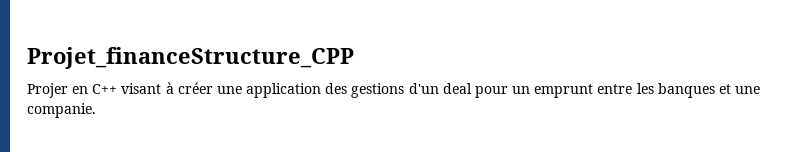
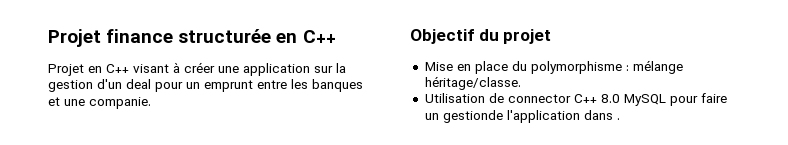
[27,47,354,69] [27,83,68,98] Projet_financeStructure_CPP // Projer -> [48,29,336,47] [48,64,84,76] Projet finance structurée en C++ // Projet
[325,83,405,98] des gestions -> [314,63,346,73] [48,80,93,92] sur la gestion
(96, 110) none -> [410,29,552,44] [424,60,683,74] [424,76,521,90] [424,93,727,106] [424,110,620,123] // Objectif du projet // Mise en place du polymorphisme : mélange héritage/classe. // Utilisation de connector C++ 8.0 MySQL pour faire un gestionde l'application dans .

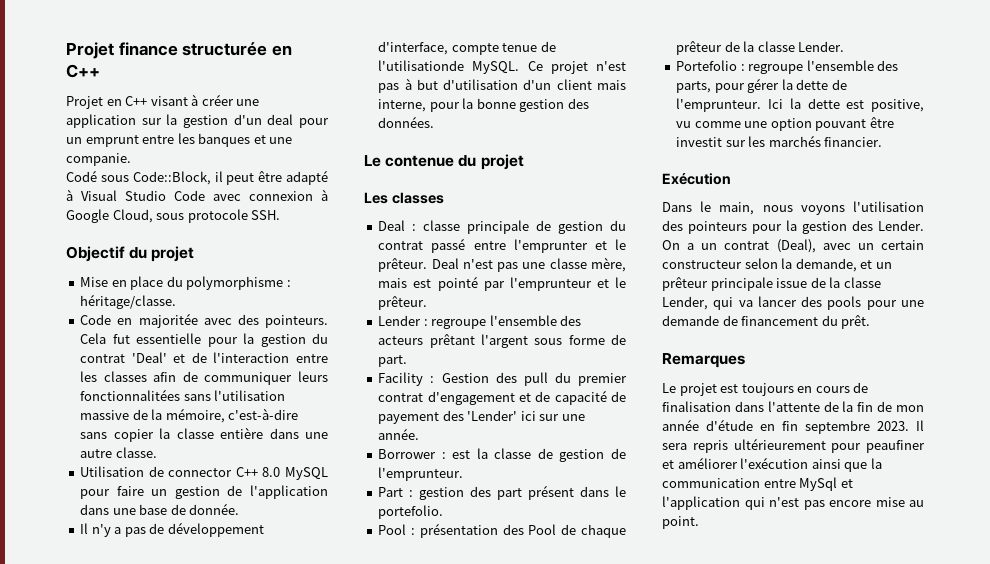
(151, 103) none -> [66,170,329,185] [66,189,328,201] [66,209,281,223] // Codé sous Code::Block, il peut être adapté à Visual Studio Code avec connexion à Google Cloud, sous protocole SSH.
[632,60,683,74] mélange -> (291, 283) none
(521, 83) none -> [80,313,328,328] [80,333,328,347] [80,352,328,363] [80,371,328,385] [80,389,286,401] [80,408,299,423] [80,427,328,442] [80,447,157,458] // Code en majoritée avec des pointeurs. Cela fut essentielle pour la gestion du contrat 'Deal' et de l'interaction entre les classes afin de communiquer leurs fonctionnalitées sans l'utilisation massive de la mémoire, c'est-à-dire sans copier la classe entière dans une autre classe.
[442,110,620,123] gestionde l'application dans . -> [174,485,328,499] [80,503,240,515] [80,522,264,537] [378,41,556,55] [378,60,626,74] [378,78,626,93] [378,98,589,112] [378,116,435,128] [364,154,524,170] [364,192,444,204] [378,220,626,234] [378,238,626,253] [378,257,626,272] [378,276,626,291] [378,296,428,310] [378,315,582,329] [378,334,626,348] [378,355,408,367] [378,372,627,386] [378,390,626,405] [378,410,585,424] [378,428,420,440] [378,448,626,462] [378,467,464,481] [378,485,626,500] [378,505,444,519] [378,523,626,538] [676,41,845,55] [676,60,899,74] [676,78,847,93] [676,98,924,112] [676,117,894,131] [676,135,883,147] [662,173,731,185] [662,201,924,215] [662,220,924,234] [662,239,924,253] [662,258,892,272] [662,277,881,291] [662,296,924,310] [662,315,871,329] [662,353,745,368] [662,382,869,396] [662,401,924,412] [662,419,924,434] [662,438,925,453] [662,457,882,472] [662,477,853,491] [662,496,924,510] [662,516,699,529] gestion de l'application dans une base de donnée. // Il n'y a pas de développement d'interface, compte tenue de l'utilisationde MySQL. Ce projet n'est pas à but d'utilisation d'un client mais interne, pour la bonne gestion des données. // Le contenue du projet // Les classes // Deal : classe principale de gestion du contrat passé entre l'emprunter et le prêteur. Deal n'est pas une classe mère, mais est pointé par l'emprunteur et le prêteur. // Lender : regroupe l'ensemble des acteurs prêtant l'argent sous forme de part. // Facility : Gestion des pull du premier contrat d'engagement et de capacité de payement des 'Lender' ici sur une année. // Borrower : est la classe de gestion de l'emprunteur. // Part : gestion des part présent dans le portefolio. // Pool : présentation des Pool de chaque prêteur de la classe Lender. // Portefolio : regroupe l'ensemble des parts, pour gérer la dette de l'emprunteur. Ici la dette est positive, vu comme une option pouvant être investit sur les marchés financier. // Exécution // Dans le main, nous voyons l'utilisation des pointeurs pour la gestion des Lender. On a un contrat (Deal), avec un certain constructeur selon la demande, et un prêteur principale issue de la classe Lender, qui va lancer des pools pour une demande de financement du prêt. // Remarques // Le projet est toujours en cours de finalisation dans l'attente de la fin de mon année d'étude en fin septembre 2023. Il sera repris ultérieurement pour peaufiner et améliorer l'exécution ainsi que la communication entre MySql et l'application qui n'est pas encore mise au point.

